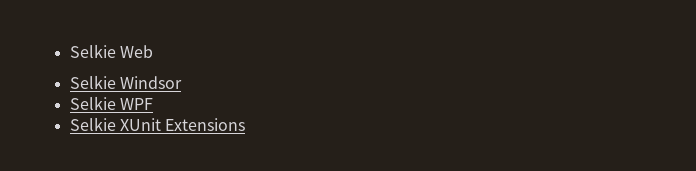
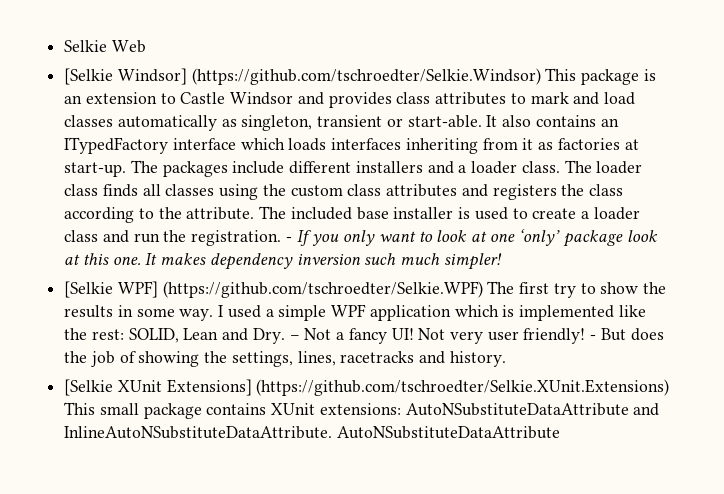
[69,75,182,89] [69,96,153,110] [69,117,246,131] Selkie Windsor // Selkie WPF // Selkie XUnit Extensions -> [64,68,656,85] [64,92,635,108] [64,115,619,131] [64,137,639,154] [64,160,643,177] [64,184,623,200] [64,206,640,223] [64,229,658,247] [64,253,502,270] [64,281,667,298] [64,304,646,321] [64,328,664,344] [64,351,506,367] [64,379,670,396] [64,402,660,419] [64,426,560,439] [Selkie Windsor] (https://github.com/tschroedter/Selkie.Windsor) This package is an extension to Castle Windsor and provides class attributes to mark and load classes automatically as singleton, transient or start-able. It also contains an ITypedFactory interface which loads interfaces inheriting from it as factories at start-up. The packages include different installers and a loader class. The loader class finds all classes using the custom class attributes and registers the class according to the attribute. The included base installer is used to create a loader class and run the registration. - If you only want to look at one ‘only’ package look at this one. It makes dependency inversion such much simpler! // [Selkie WPF] (https://github.com/tschroedter/Selkie.WPF) The first try to show the results in some way. I used a simple WPF application which is implemented like the rest: SOLID, Lean and Dry. – Not a fancy UI! Not very user friendly! - But does the job of showing the settings, lines, racetracks and history. // [Selkie XUnit Extensions] (https://github.com/tschroedter/Selkie.XUnit.Extensions) This small package contains XUnit extensions: AutoNSubstituteDataAttribute and InlineAutoNSubstituteDataAttribute. AutoNSubstituteDataAttribute

